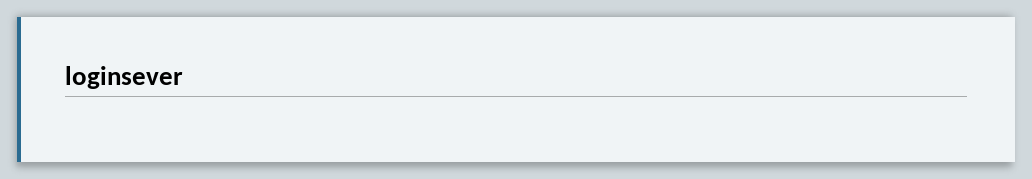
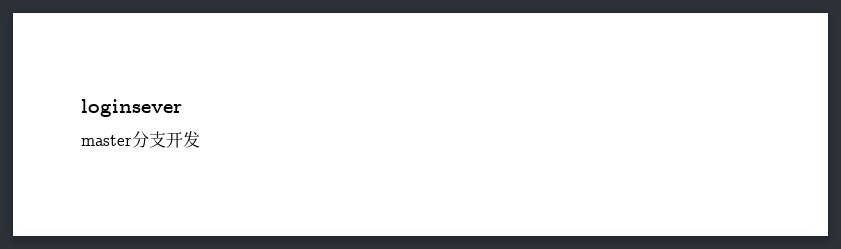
(183, 77) none -> [81,131,200,148] // master分支开发

